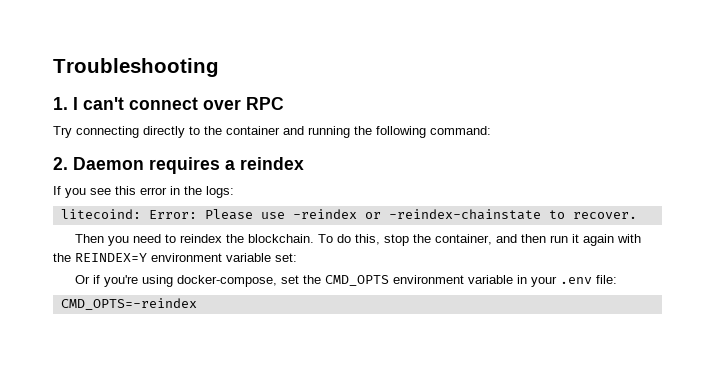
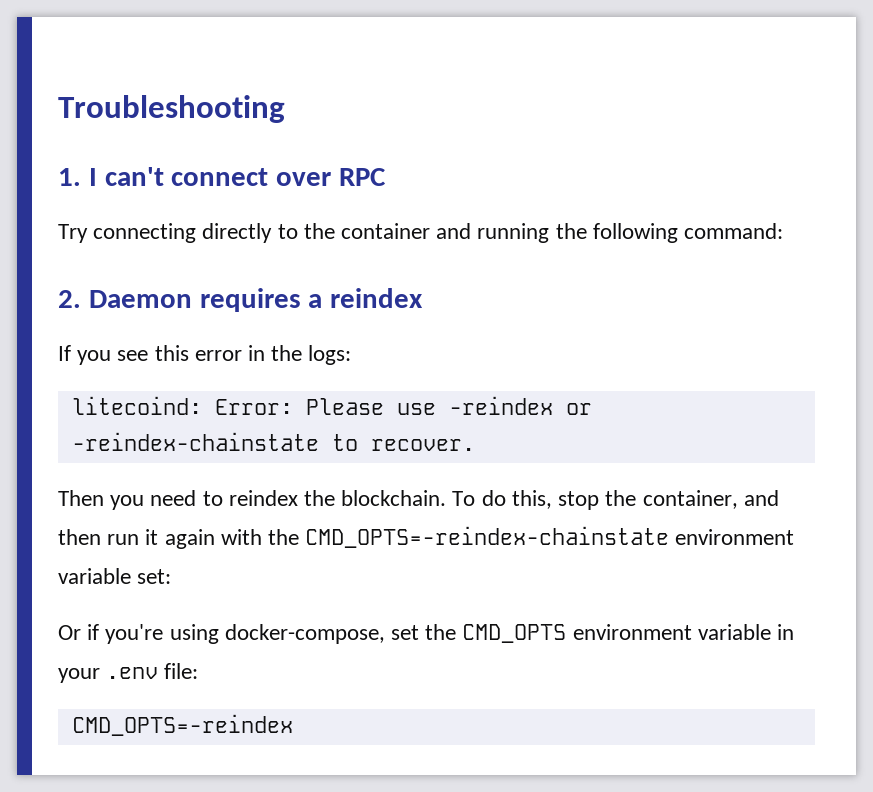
[75,253,147,262] REINDEX=Y -> [305,526,670,548] CMD_OPTS=-reindex-chainstate

